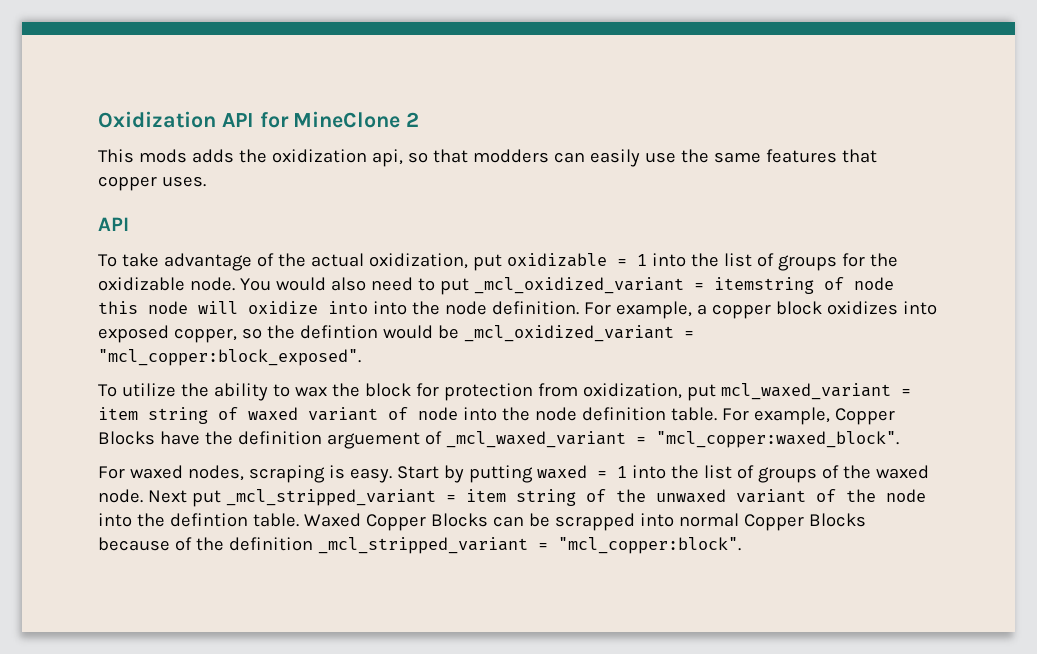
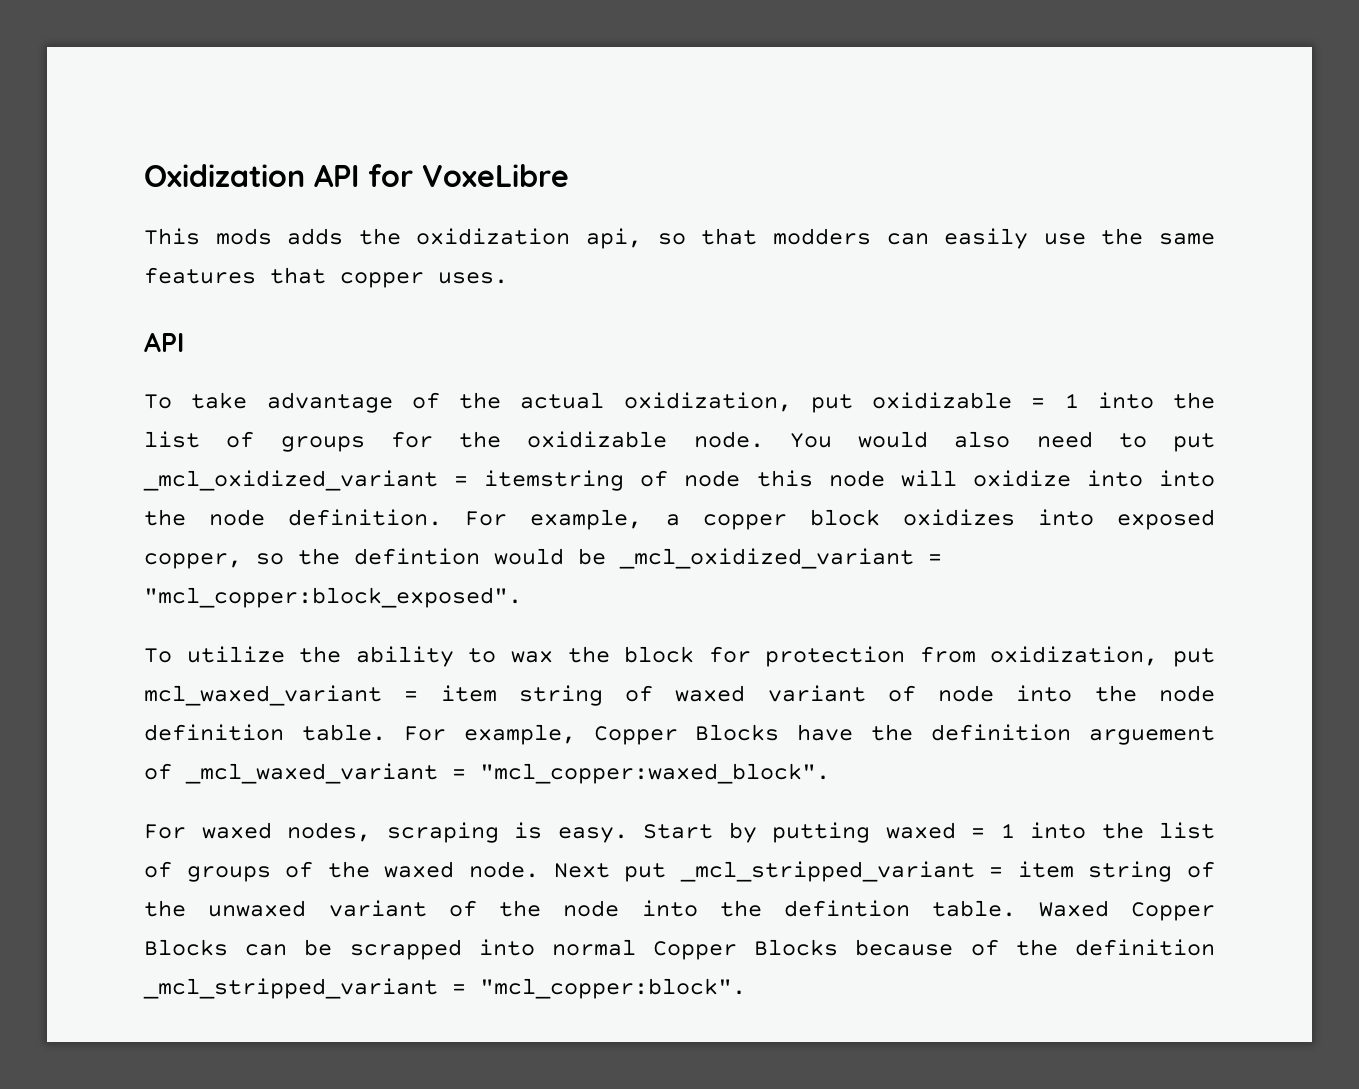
[293,111,420,128] MineClone 2 -> [422,164,569,187] VoxeLibre

